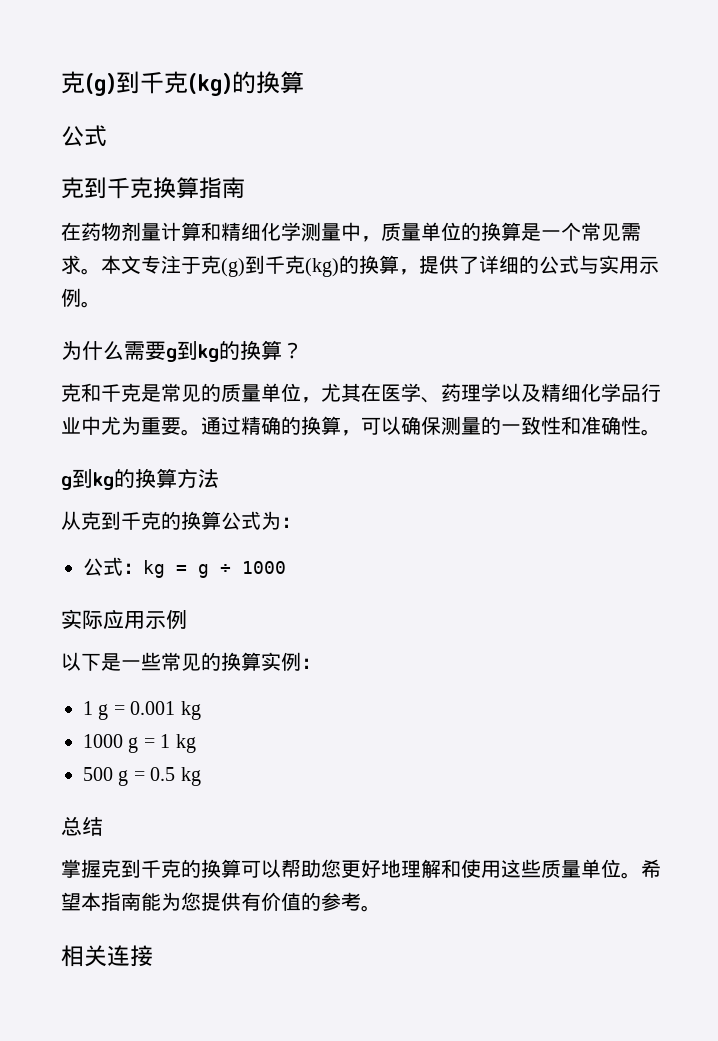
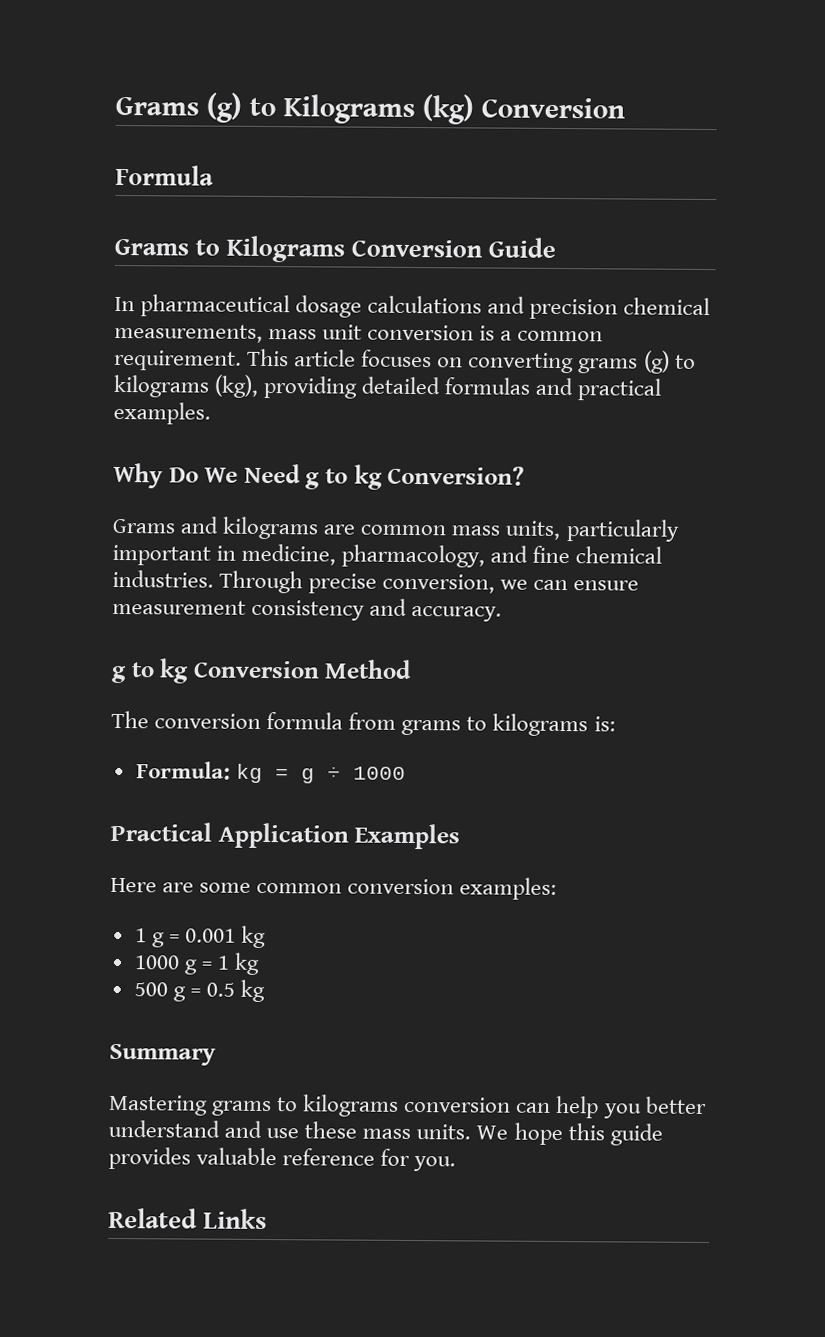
[61,71,304,96] [61,125,107,147] [61,177,245,199] [61,222,641,242] [61,255,659,277] [61,288,101,308] [61,340,303,362] [61,383,661,403] [61,416,661,436] [61,468,219,490] [61,511,301,530] [83,557,143,576] 克(g)到千克(kg)的换算 // 公式 // 克到千克换算指南 // 在药物剂量计算和精细化学测量中，质量单位的换算是一个常见需求。本文专注于克(g)到千克(kg)的换算，提供了详细的公式与实用示例。 // 为什么需要g到kg的换算？ // 克和千克是常见的质量单位，尤其在医学、药理学以及精细化学品行业中尤为重要。通过精确的换算，可以确保测量的一致性和准确性。 // g到kg的换算方法 // 从克到千克的换算公式为： // 公式： -> [115,92,625,125] [115,164,214,186] [114,235,557,263] [114,294,711,320] [114,323,604,343] [114,348,696,374] [113,374,662,401] [113,401,211,425] [113,462,526,490] [112,516,680,542] [112,543,663,568] [112,569,640,594] [112,598,503,622] [111,658,413,684] [111,710,616,737] [135,761,231,780] Grams (g) to Kilograms (kg) Conversion // Formula // Grams to Kilograms Conversion Guide // In pharmaceutical dosage calculations and precision chemical measurements, mass unit conversion is a common requirement. This article focuses on converting grams (g) to kilograms (kg), providing detailed formulas and practical examples. // Why Do We Need g to kg Conversion? // Grams and kilograms are common mass units, particularly important in medicine, pharmacology, and fine chemical industries. Through precise conversion, we can ensure measurement consistency and accuracy. // g to kg Conversion Method // The conversion formula from grams to kilograms is: // Formula:
[61,609,187,630] [61,652,321,671] 实际应用示例 // 以下是一些常见的换算实例： -> [110,821,461,850] [110,877,558,900] Practical Application Examples // Here are some common conversion examples:
[61,816,103,836] [61,859,661,879] [61,892,381,912] [61,945,153,967] 总结 // 掌握克到千克的换算可以帮助您更好地理解和使用这些质量单位。希望本指南能为您提供有价值的参考。 // 相关连接 -> [109,1043,216,1066] [108,1094,707,1119] [108,1119,663,1146] [108,1146,457,1172] [108,1207,268,1230] Summary // Mastering grams to kilograms conversion can help you better understand and use these mass units. We hope this guide provides valuable reference for you. // Related Links

